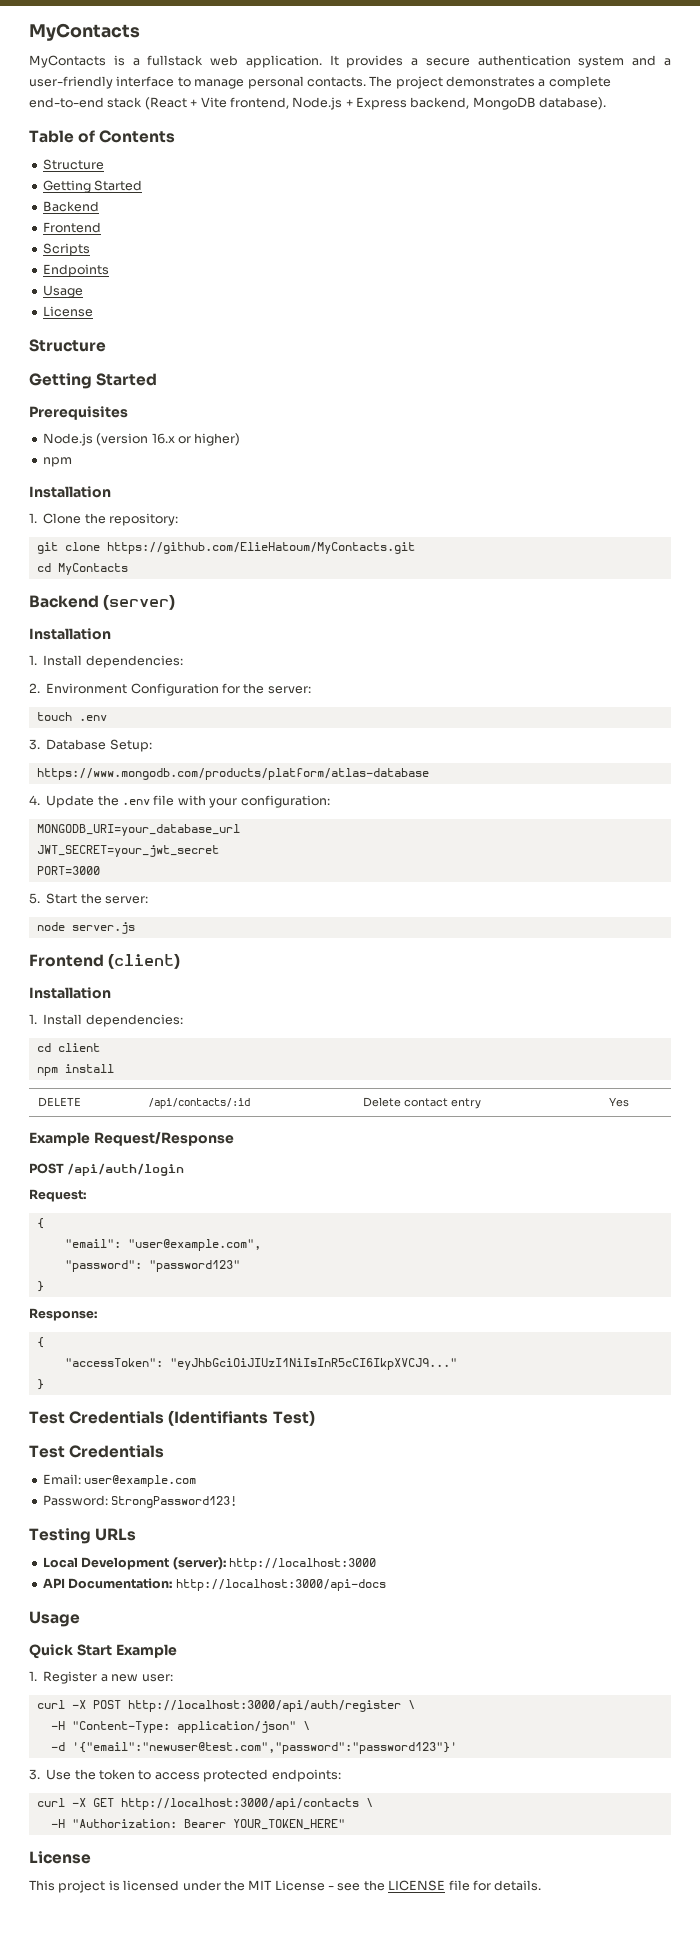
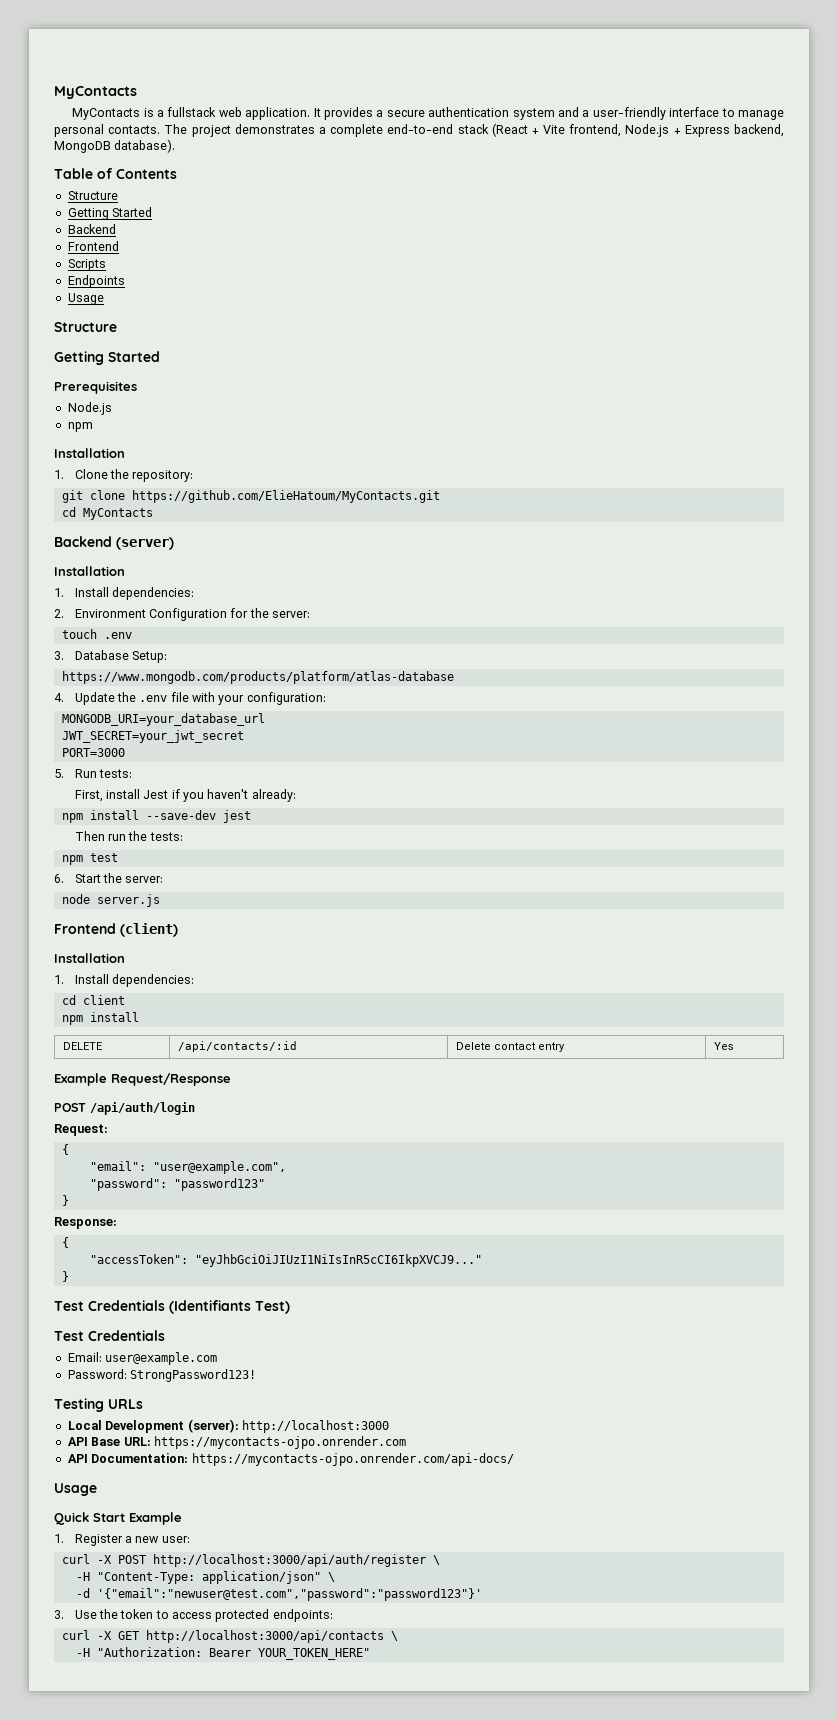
[42,306,93,317] // License -> (104, 299) none
[96,433,241,446] (version 16.x or higher) -> (112, 408) none
(40, 898) none -> [74,769,132,778] [74,789,296,802] [61,810,251,823] [74,831,183,841] [61,853,118,865] [54,874,64,883] Run tests: // First, install Jest if you haven't already: // npm install --save-dev jest // Then run the tests: // npm test // 6.
(376, 1564) none -> [67,1436,406,1449] // API Base URL: https://mycontacts-ojpo.onrender.com
[175,1579,386,1591] http://localhost:3000/api-docs -> [191,1453,514,1466] https://mycontacts-ojpo.onrender.com/api-docs/
[29,1851,91,1864] [29,1880,542,1893] // License // This project is licensed under the MIT License - see the LICENSE file for details. -> (370, 1654) none

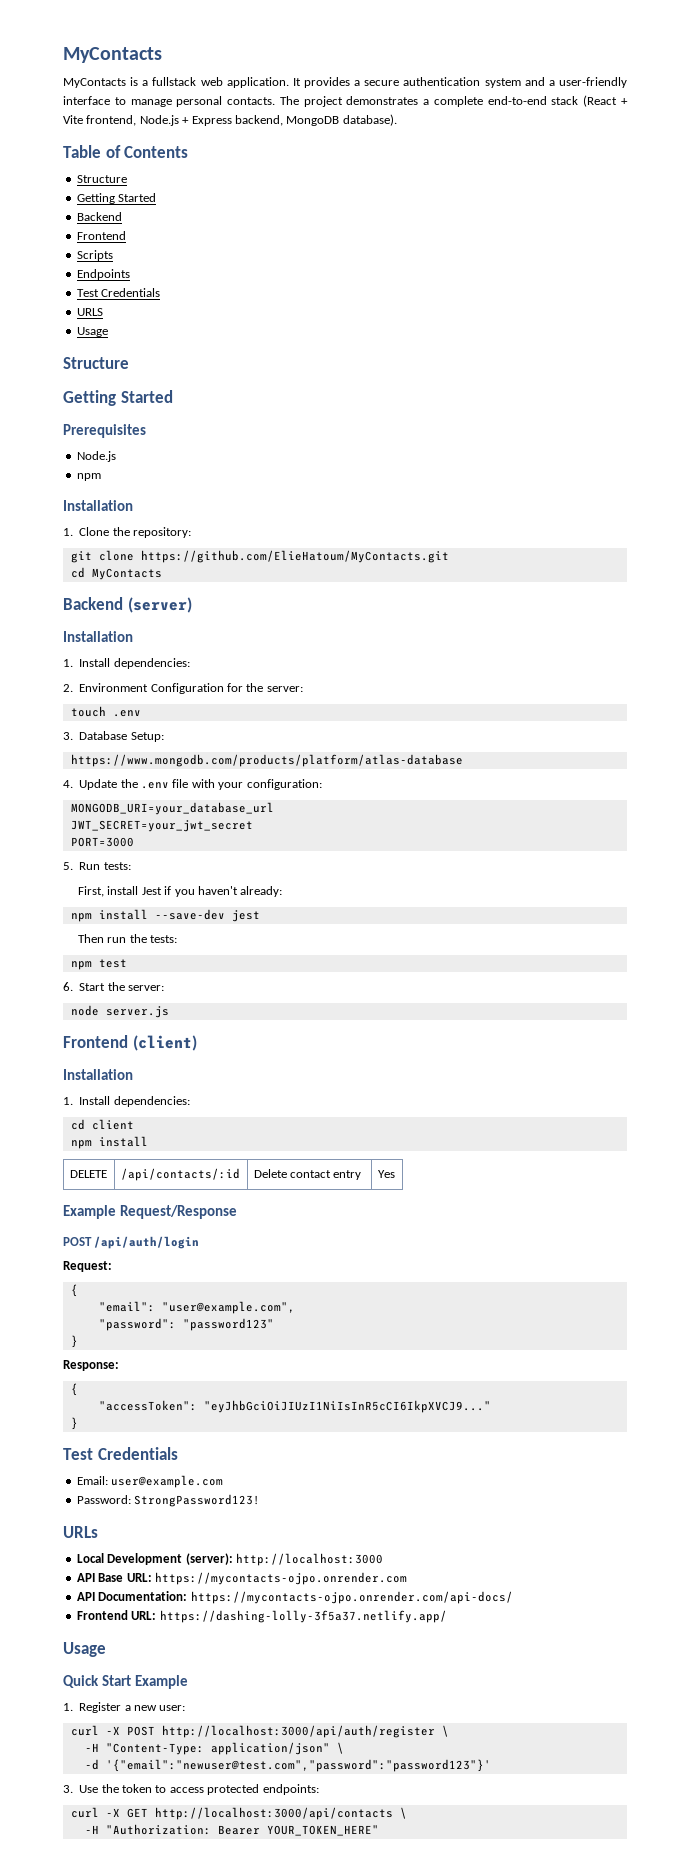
(125, 281) none -> [76,288,161,297] [76,308,103,316] // Test Credentials // URLS
[54,1300,290,1314] // Test Credentials (Identifiants Test) -> (78, 1423) none
[54,1398,104,1412] Testing -> (261, 1500) none
(514, 1459) none -> [76,1610,447,1623] // Frontend URL: https://dashing-lolly-3f5a37.netlify.app/

